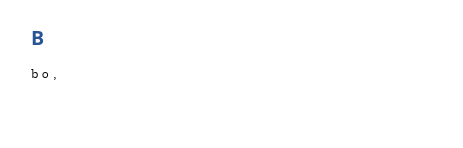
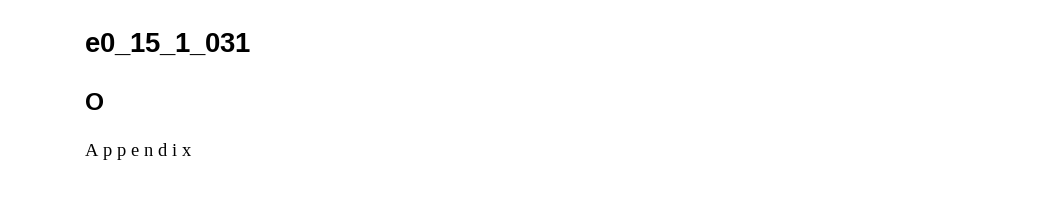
[31,31,44,45] [31,69,57,80] B // b o , -> [85,33,250,56] [85,93,104,110] [85,143,192,160] e0_15_1_031 // O // A p p e n d i x

